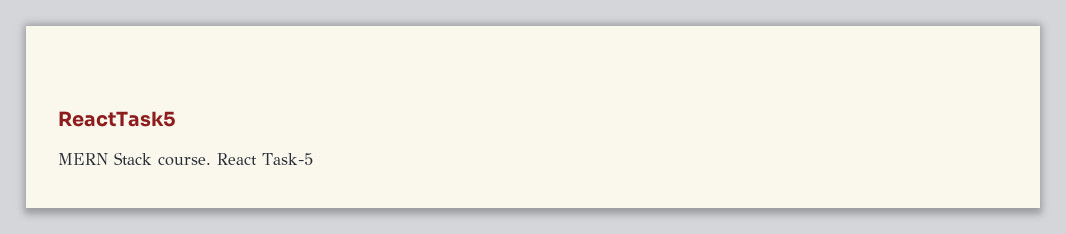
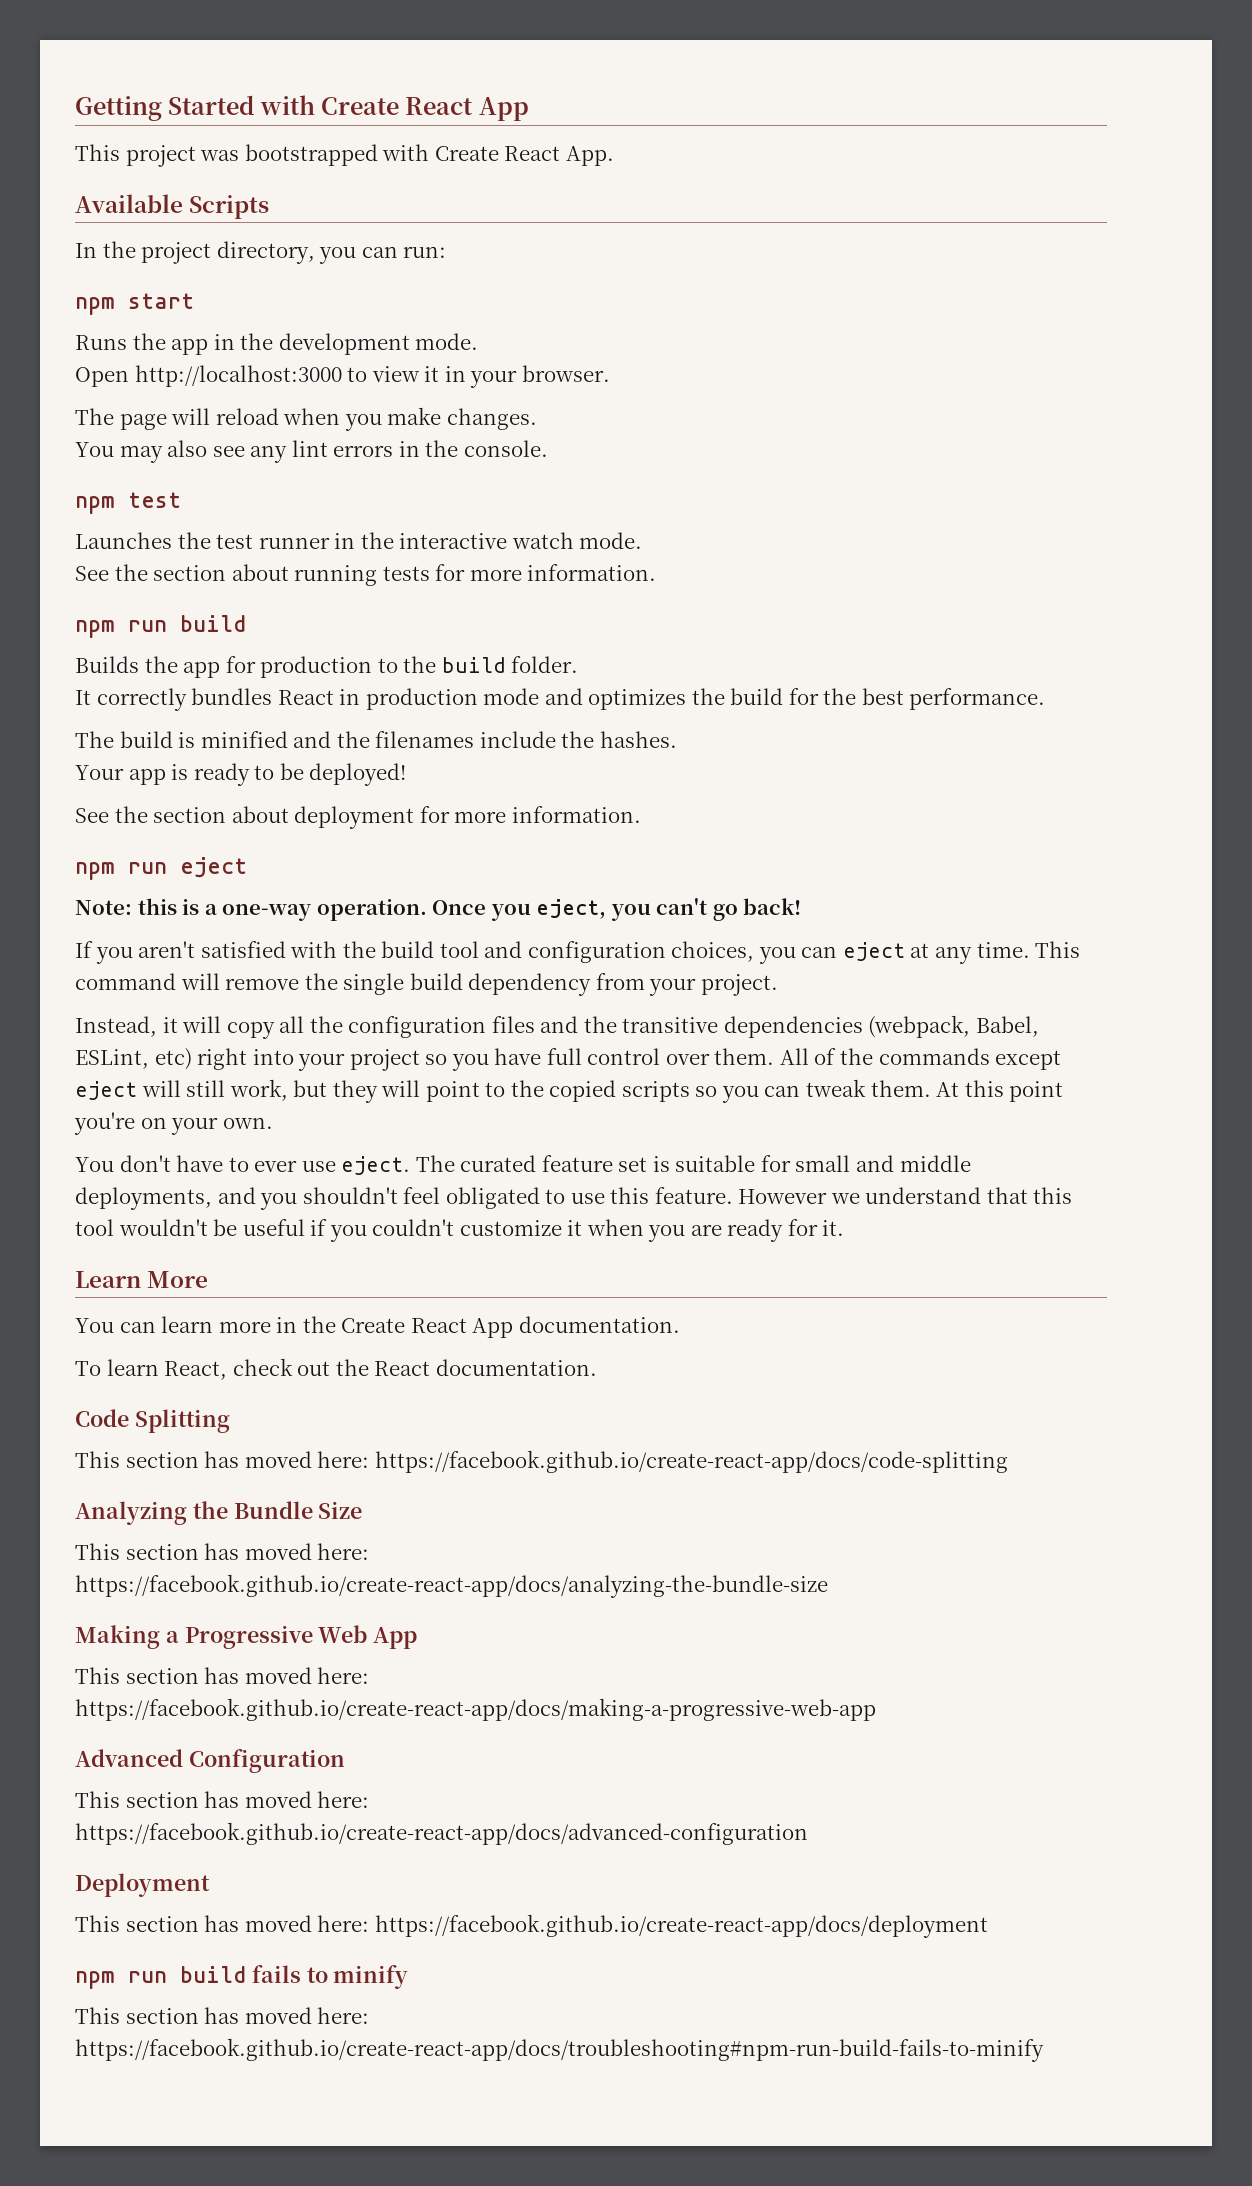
[58,111,176,127] [58,152,313,166] ReactTask5 // MERN Stack course. React Task-5 -> [75,95,529,121] [75,144,614,167] [75,194,270,219] [75,241,447,264] [75,293,194,315] [75,333,479,355] [75,365,610,388] [75,407,537,431] [75,440,548,463] [75,492,181,514] [75,532,643,549] [75,564,657,586] [75,615,246,638] [75,656,579,678] [75,688,1046,711] [75,731,677,748] [75,763,407,786] [75,806,641,829] [75,857,247,880] [75,898,802,921] [75,941,1081,964] [75,973,778,996] [75,1015,1039,1039] [75,1048,1062,1071] [75,1079,1064,1103] [74,1112,273,1135] [75,1155,971,1175] [75,1187,1073,1210] [75,1219,845,1242] [75,1271,209,1288] [75,1316,680,1338] [75,1358,597,1380] [75,1409,230,1433] [75,1450,1008,1473] [75,1501,363,1525] [75,1543,370,1560] [75,1574,828,1598] [75,1625,418,1649] [75,1667,370,1684] [75,1698,876,1721] [75,1749,345,1773] [75,1791,370,1808] [75,1822,808,1845] [75,1873,210,1897] [75,1914,988,1938] [75,1965,409,1989] [75,2007,370,2024] [75,2038,1044,2062] Getting Started with Create React App // This project was bootstrapped with Create React App. // Available Scripts // In the project directory, you can run: // npm start // Runs the app in the development mode. // Open http://localhost:3000 to view it in your browser. // The page will reload when you make changes. // You may also see any lint errors in the console. // npm test // Launches the test runner in the interactive watch mode. // See the section about running tests for more information. // npm run build // Builds the app for production to the build folder. // It correctly bundles React in production mode and optimizes the build for the best performance. // The build is minified and the filenames include the hashes. // Your app is ready to be deployed! // See the section about deployment for more information. // npm run eject // Note: this is a one-way operation. Once you eject, you can't go back! // If you aren't satisfied with the build tool and configuration choices, you can eject at any time. This command will remove the single build dependency from your project. // Instead, it will copy all the configuration files and the transitive dependencies (webpack, Babel, ESLint, etc) right into your project so you have full control over them. All of the commands except eject will still work, but they will point to the copied scripts so you can tweak them. At this point you're on your own. // You don't have to ever use eject. The curated feature set is suitable for small and middle deployments, and you shouldn't feel obligated to use this feature. However we understand that this tool wouldn't be useful if you couldn't customize it when you are ready for it. // Learn More // You can learn more in the Create React App documentation. // To learn React, check out the React documentation. // Code Splitting // This section has moved here: https://facebook.github.io/create-react-app/docs/code-splitting // Analyzing the Bundle Size // This section has moved here: https://facebook.github.io/create-react-app/docs/analyzing-the-bundle-size // Making a Progressive Web App // This section has moved here: https://facebook.github.io/create-react-app/docs/making-a-progressive-web-app // Advanced Configuration // This section has moved here: https://facebook.github.io/create-react-app/docs/advanced-configuration // Deployment // This section has moved here: https://facebook.github.io/create-react-app/docs/deployment // npm run build fails to minify // This section has moved here: https://facebook.github.io/create-react-app/docs/troubleshooting#npm-run-build-fails-to-minify

